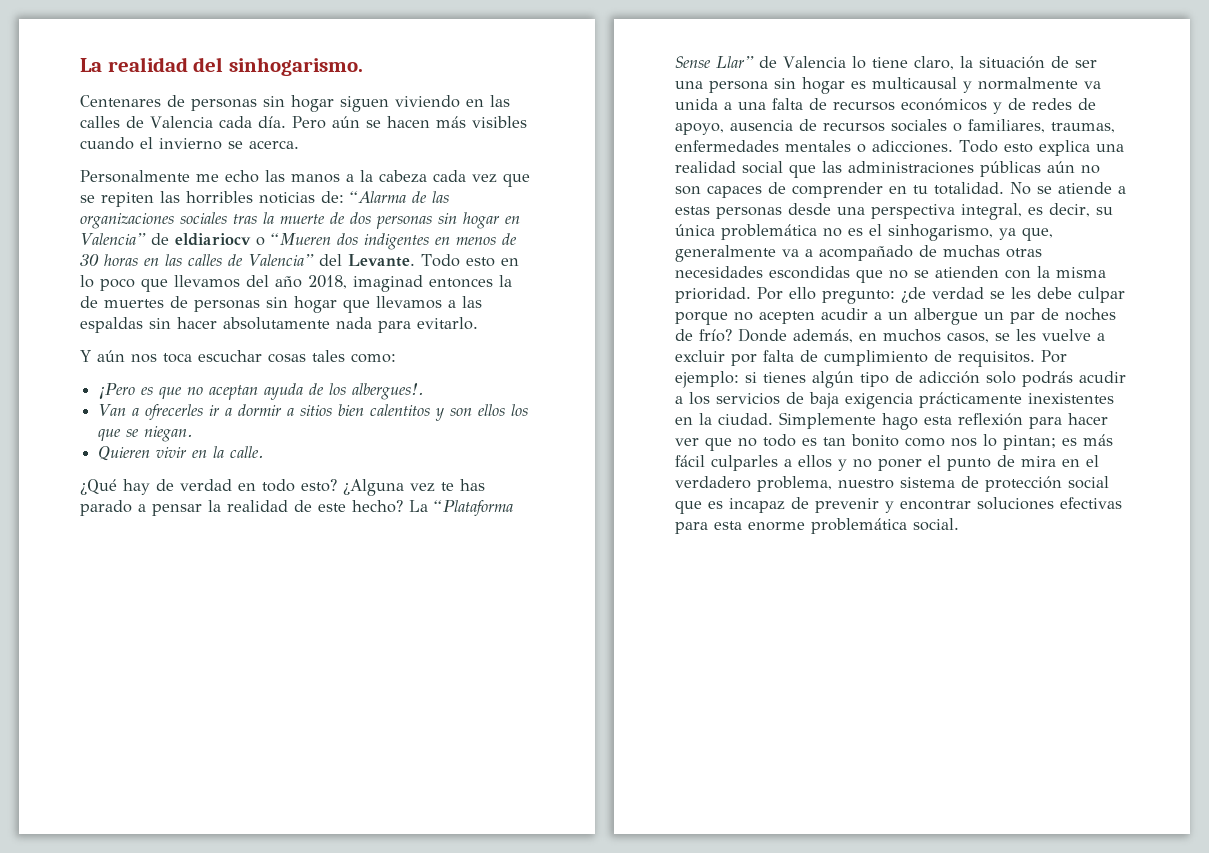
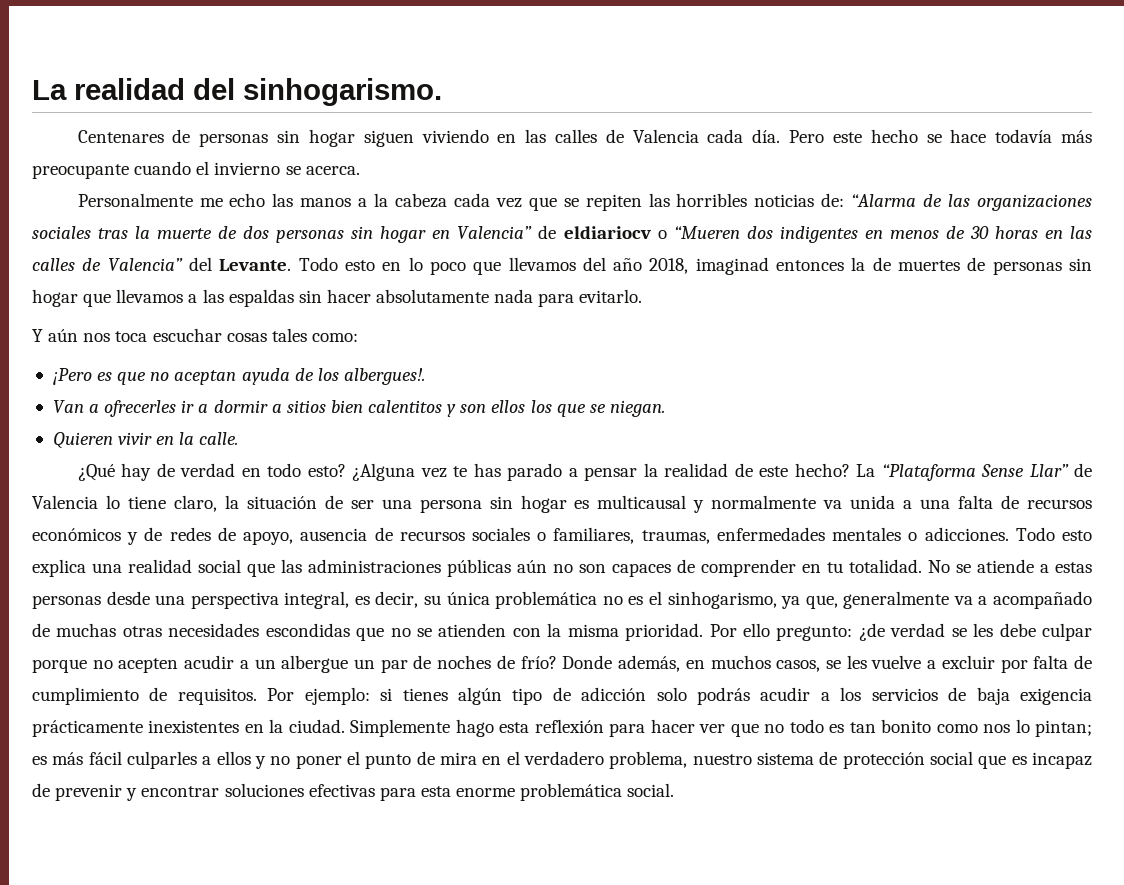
[331,116,527,128] aún se hacen más visibles -> [832,129,1093,143] [32,164,129,179] este hecho se hace todavía más preocupante

